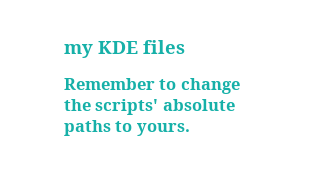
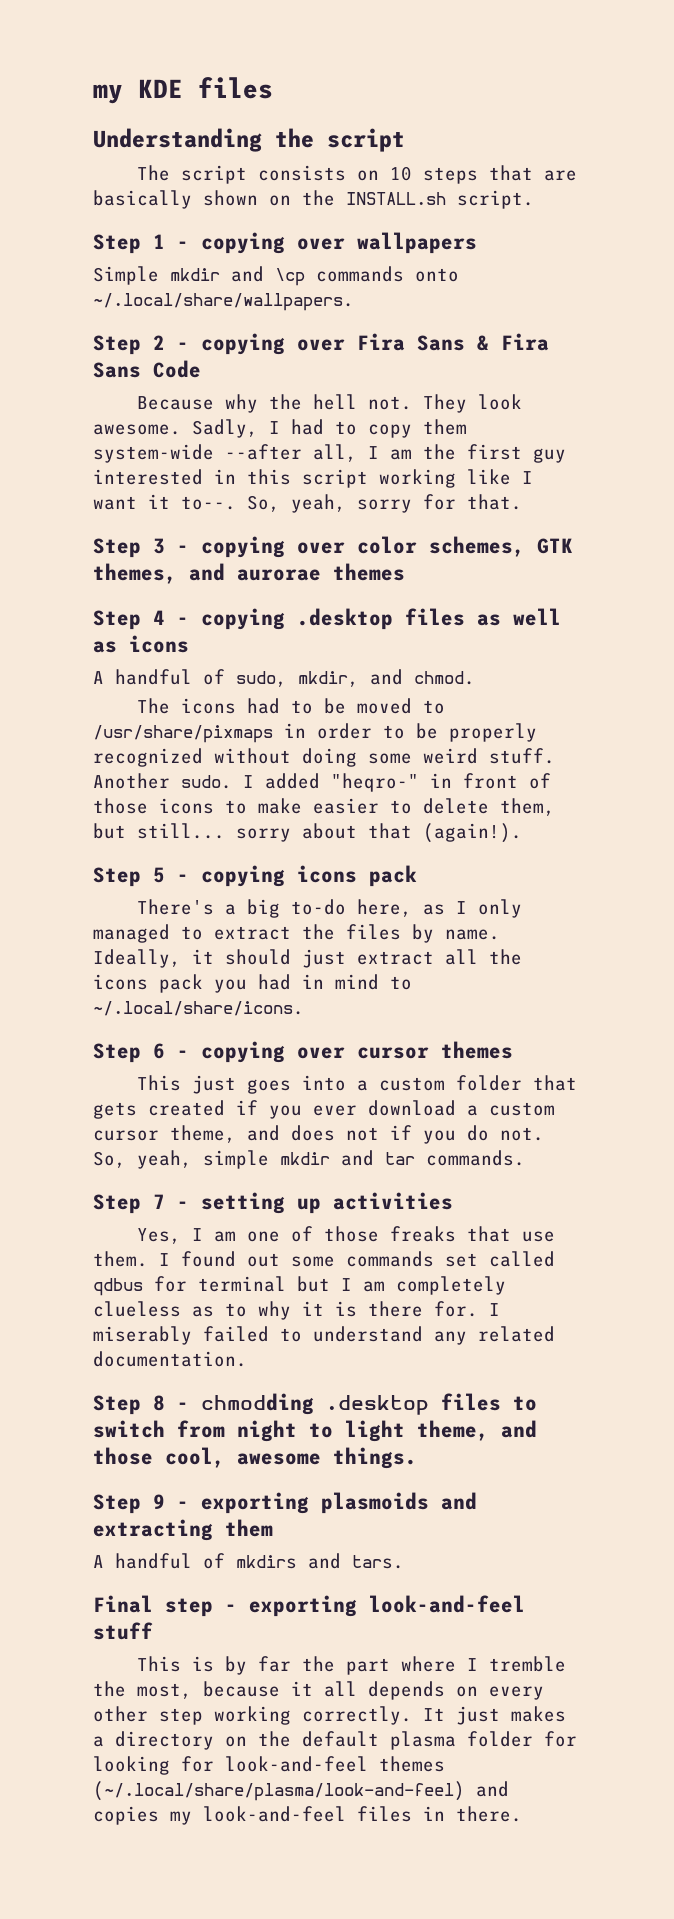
[64,78,240,94] [64,99,235,115] [64,120,190,136] Remember to change the scripts' absolute paths to yours. -> [93,128,405,152] [136,165,577,184] [93,190,534,209] [93,232,477,254] [93,266,459,286] [93,293,354,311] [93,333,549,355] [93,360,201,378] [136,394,522,413] [93,419,467,438] [93,444,566,463] [93,469,533,488] [93,494,522,513] [93,536,573,558] [93,563,405,584] [93,608,561,630] [93,635,189,653] [93,669,475,687] [136,698,445,714] [93,723,537,743] [93,748,555,767] [93,773,551,792] [93,798,555,816] [93,823,522,843] [93,865,417,887] [136,899,522,918] [93,924,500,943] [93,949,522,968] [93,974,412,993] [93,1001,304,1016] [93,1041,513,1063] [136,1075,577,1094] [93,1100,555,1119] [93,1125,544,1144] [93,1150,525,1169] [93,1192,453,1214] [136,1226,555,1244] [93,1251,555,1267] [93,1276,506,1296] [93,1301,500,1320] [93,1326,555,1345] [93,1351,247,1367] [93,1393,537,1415] [93,1420,537,1442] [93,1447,417,1469] [93,1492,477,1514] [93,1519,273,1541] [93,1553,404,1569] [93,1595,525,1617] [93,1622,153,1640] [136,1656,566,1675] [93,1681,544,1700] [93,1706,566,1725] [93,1731,577,1750] [93,1756,445,1775] [93,1781,509,1801] [93,1806,522,1825] Understanding the script // The script consists on 10 steps that are basically shown on the INSTALL.sh script. // Step 1 - copying over wallpapers // Simple mkdir and \cp commands onto ~/.local/share/wallpapers. // Step 2 - copying over Fira Sans & Fira Sans Code // Because why the hell not. They look awesome. Sadly, I had to copy them system-wide --after all, I am the first guy interested in this script working like I want it to--. So, yeah, sorry for that. // Step 3 - copying over color schemes, GTK themes, and aurorae themes // Step 4 - copying .desktop files as well as icons // A handful of sudo, mkdir, and chmod. // The icons had to be moved to /usr/share/pixmaps in order to be properly recognized without doing some weird stuff. Another sudo. I added "heqro-" in front of those icons to make easier to delete them, but still... sorry about that (again!). // Step 5 - copying icons pack // There's a big to-do here, as I only managed to extract the files by name. Ideally, it should just extract all the icons pack you had in mind to ~/.local/share/icons. // Step 6 - copying over cursor themes // This just goes into a custom folder that gets created if you ever download a custom cursor theme, and does not if you do not. So, yeah, simple mkdir and tar commands. // Step 7 - setting up activities // Yes, I am one of those freaks that use them. I found out some commands set called qdbus for terminal but I am completely clueless as to why it is there for. I miserably failed to understand any related documentation. // Step 8 - chmodding .desktop files to switch from night to light theme, and those cool, awesome things. // Step 9 - exporting plasmoids and extracting them // A handful of mkdirs and tars. // Final step - exporting look-and-feel stuff // This is by far the part where I tremble the most, because it all depends on every other step working correctly. It just makes a directory on the default plasma folder for looking for look-and-feel themes (~/.local/share/plasma/look-and-feel) and copies my look-and-feel files in there.

